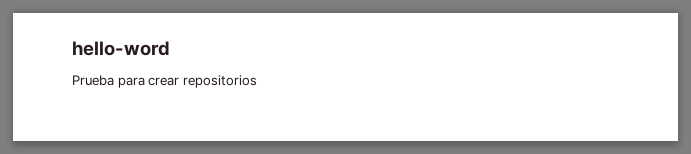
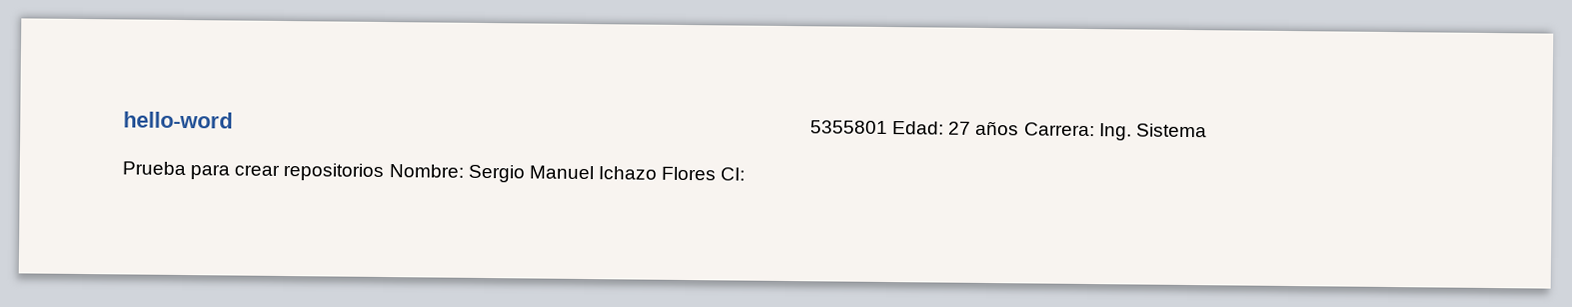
(257, 81) none -> [388,164,746,183] [810,120,1207,141] Nombre: Sergio Manuel Ichazo Flores CI: 5355801 Edad: 27 años Carrera: Ing. Sistema

